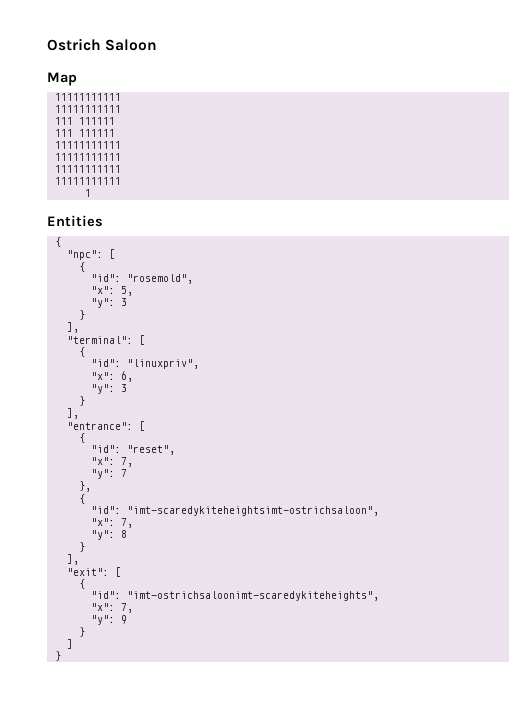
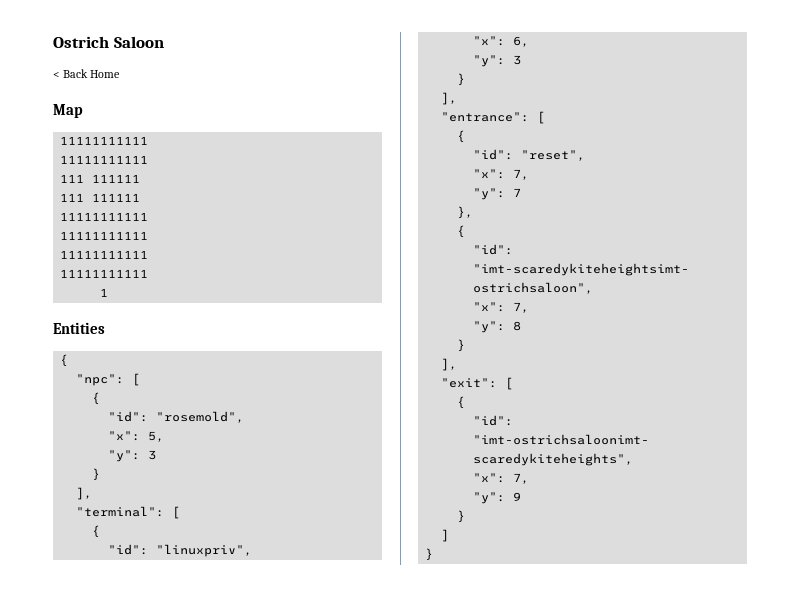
(158, 45) none -> [53,69,121,78] // < Back Home

